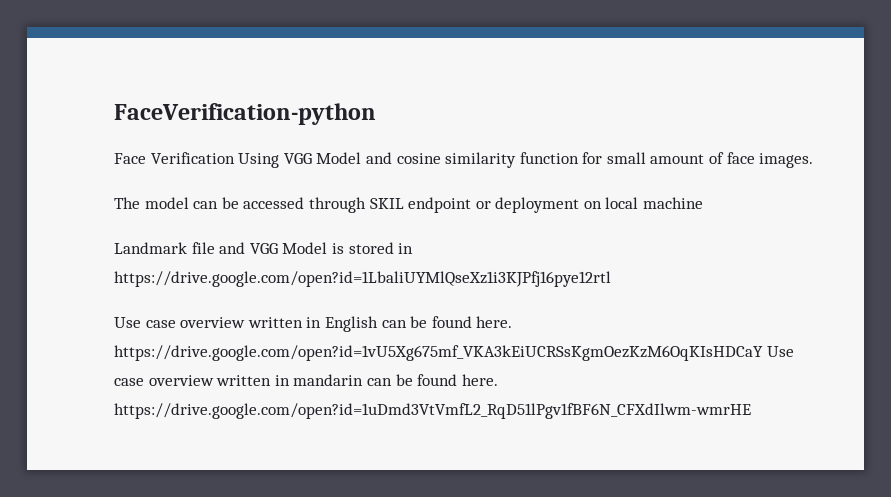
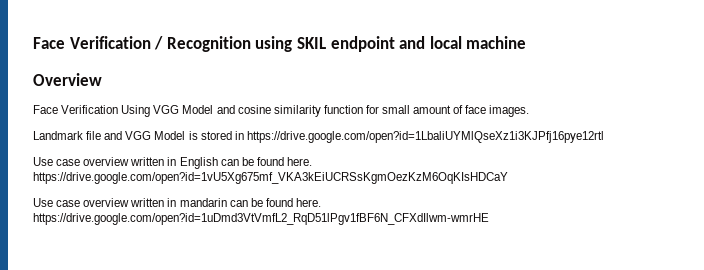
[114,103,376,125] FaceVerification-python -> [33,36,527,52] [33,73,102,86] Face Verification / Recognition using SKIL endpoint and local machine // Overview
[114,197,704,213] // The model can be accessed through SKIL endpoint or deployment on local machine -> (530, 111) none
(763, 353) none -> (508, 178) //

